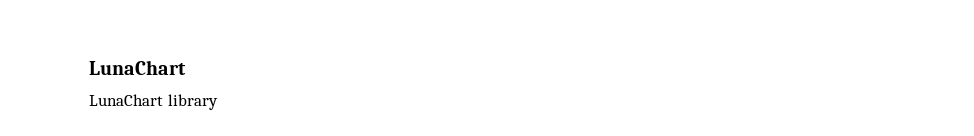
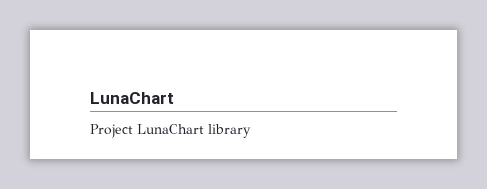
(186, 67) none -> [90,124,133,138] Project

